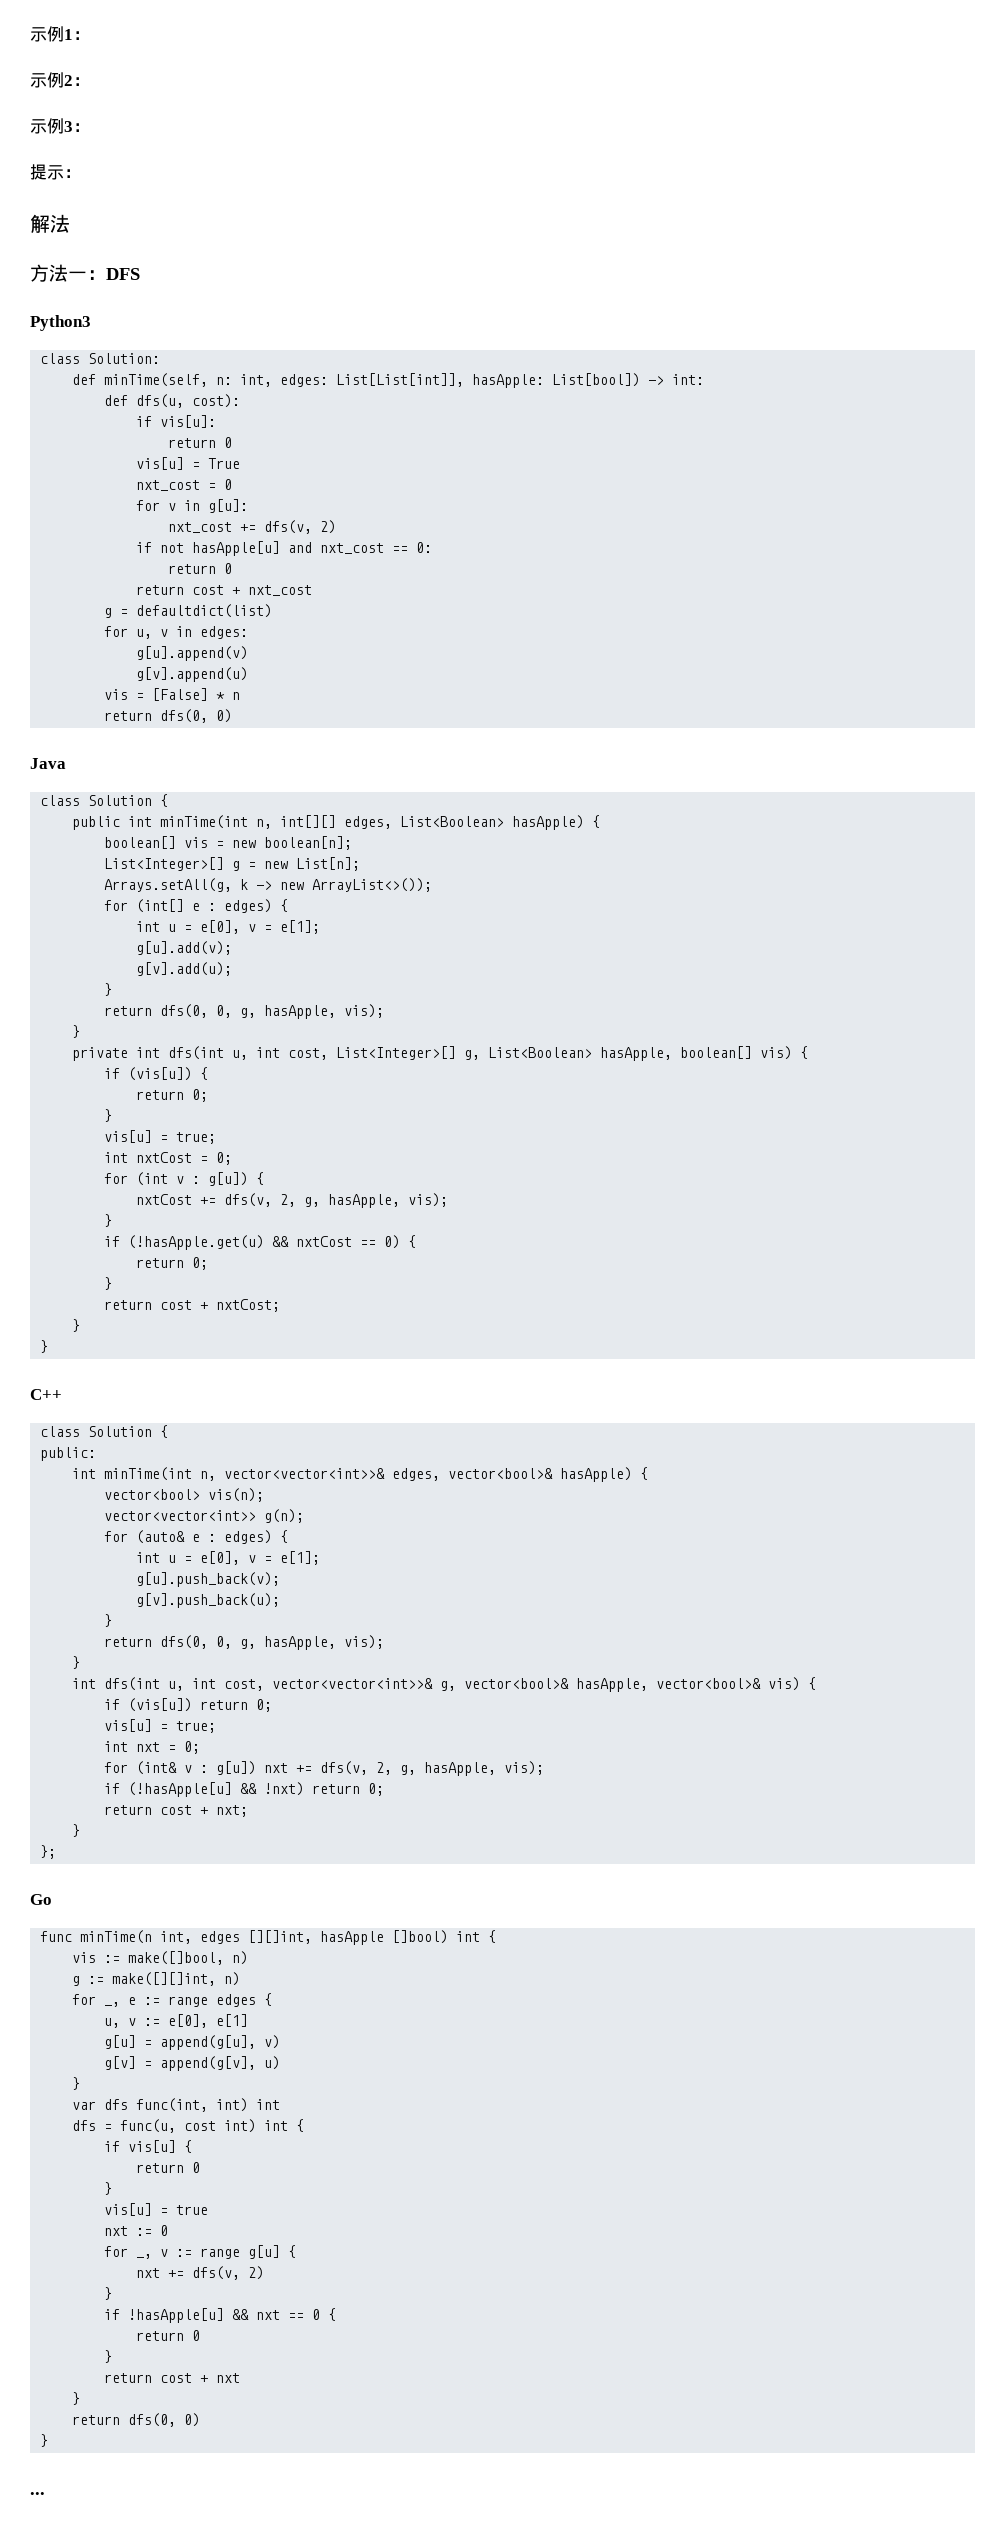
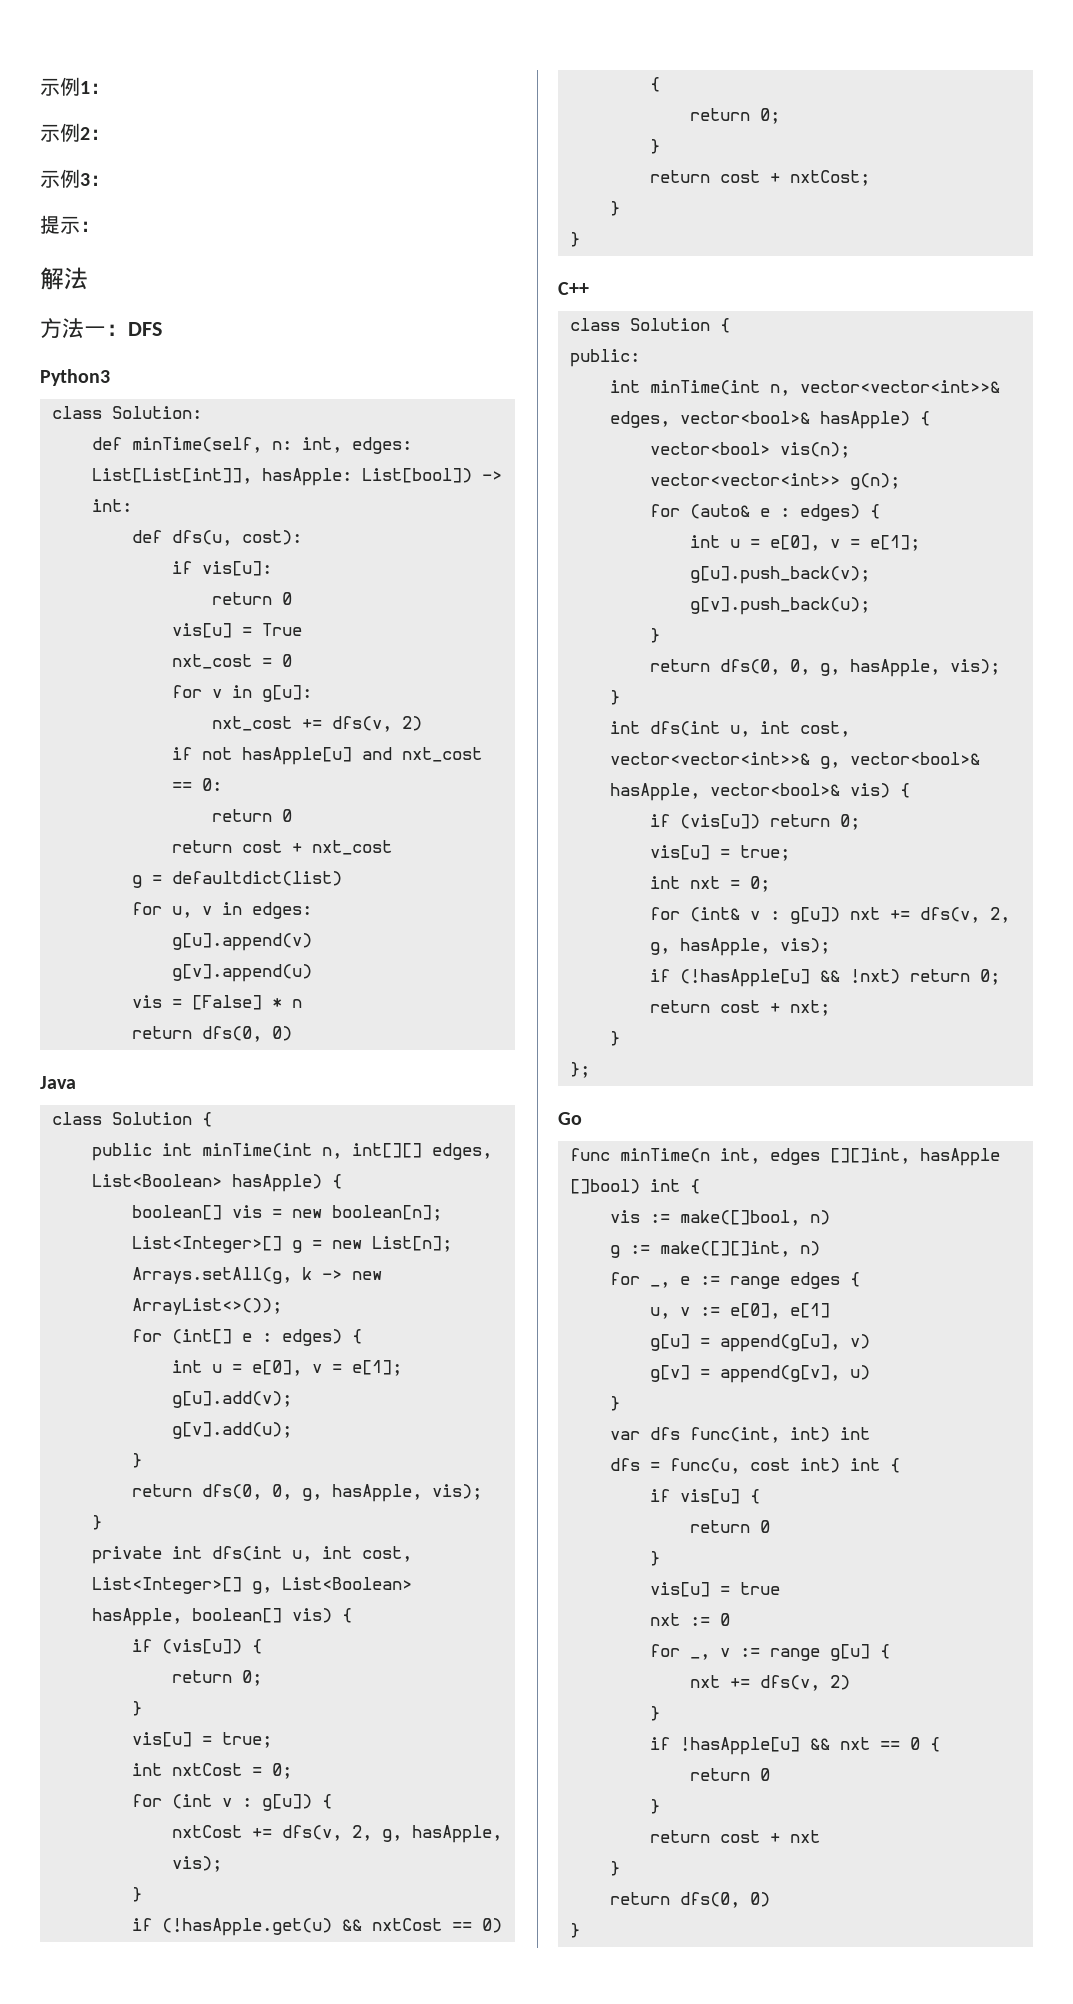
[30,2492,45,2495] // ... -> (580, 1930) none

